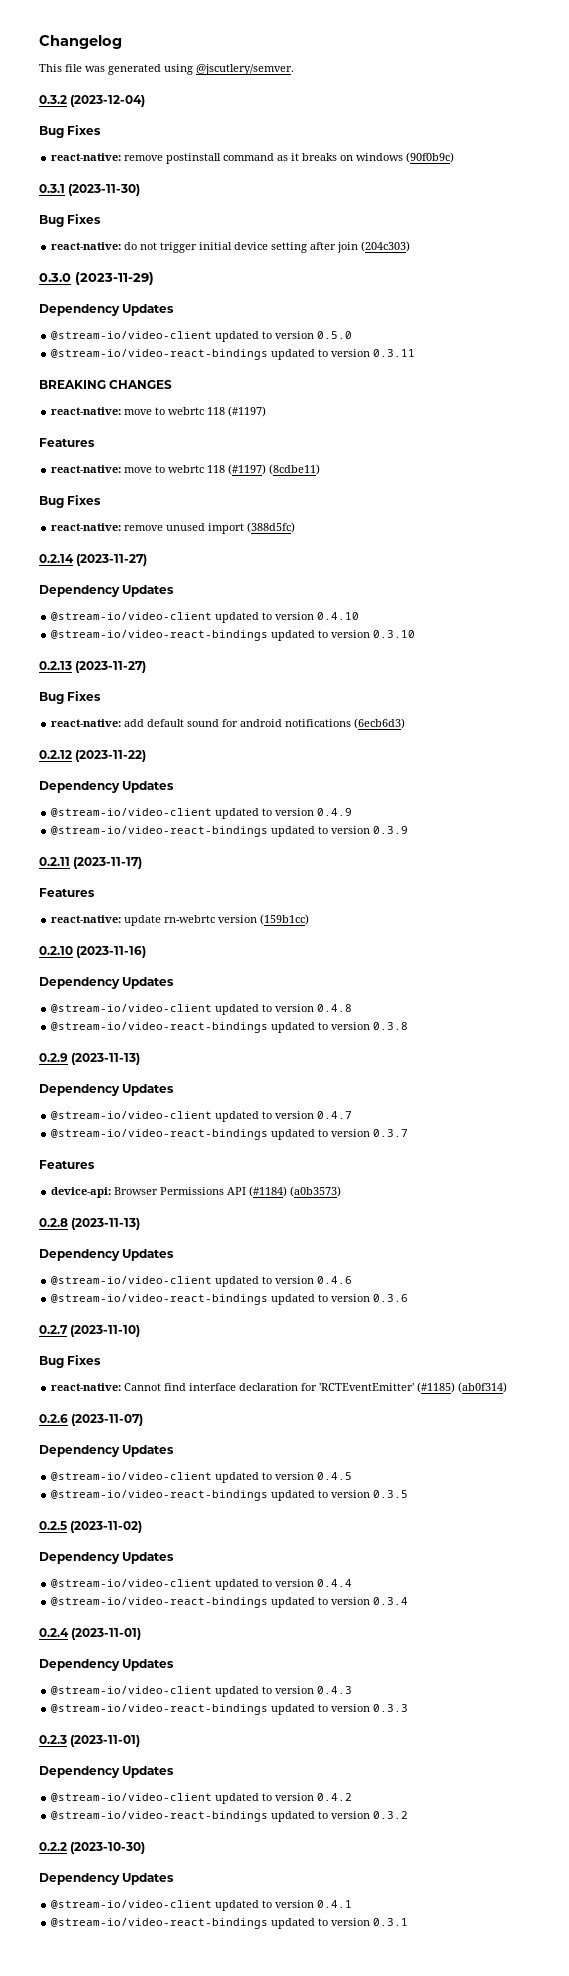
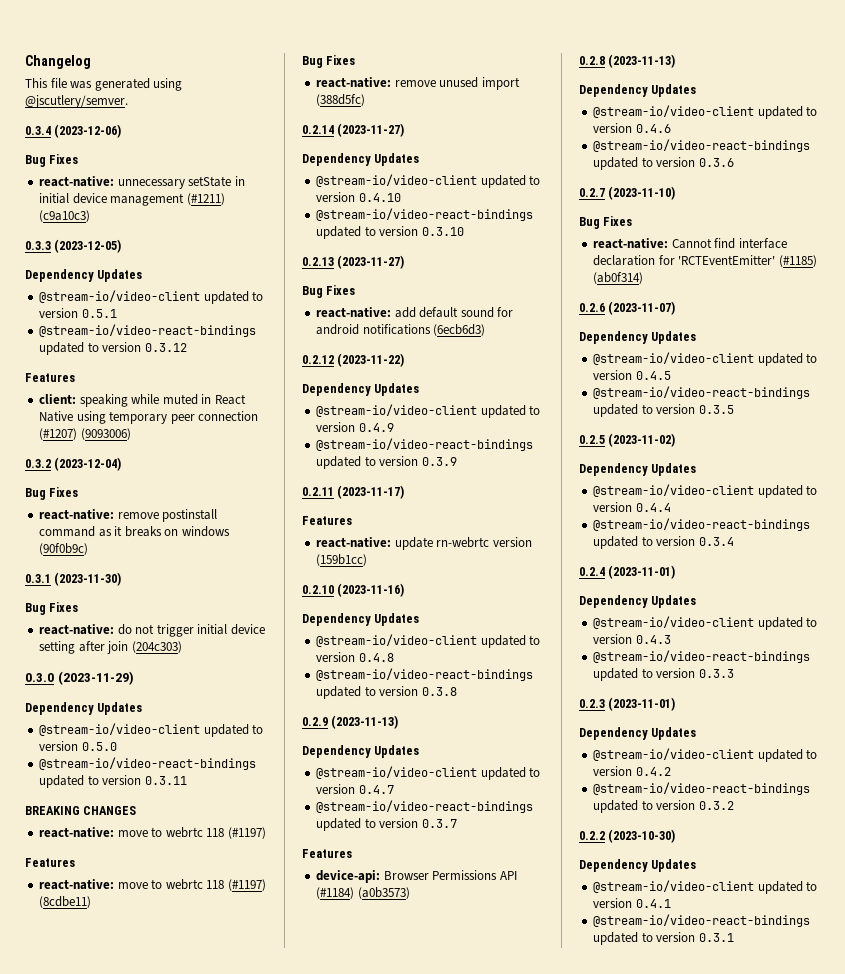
(294, 69) none -> [25,124,122,138] [25,154,79,167] [39,176,245,189] [39,193,225,206] [39,210,91,222] [25,239,122,253] [25,269,143,282] [39,290,264,304] [39,308,117,318] [39,324,257,337] [39,342,187,355] [25,373,75,382] [39,394,246,407] [39,411,259,424] [39,428,131,440] // 0.3.4 (2023-12-06) // Bug Fixes // react-native: unnecessary setState in initial device management (#1211) (c9a10c3) // 0.3.3 (2023-12-05) // Dependency Updates // @stream-io/video-client updated to version 0.5.1 // @stream-io/video-react-bindings updated to version 0.3.12 // Features // client: speaking while muted in React Native using temporary peer connection (#1207) (9093006)

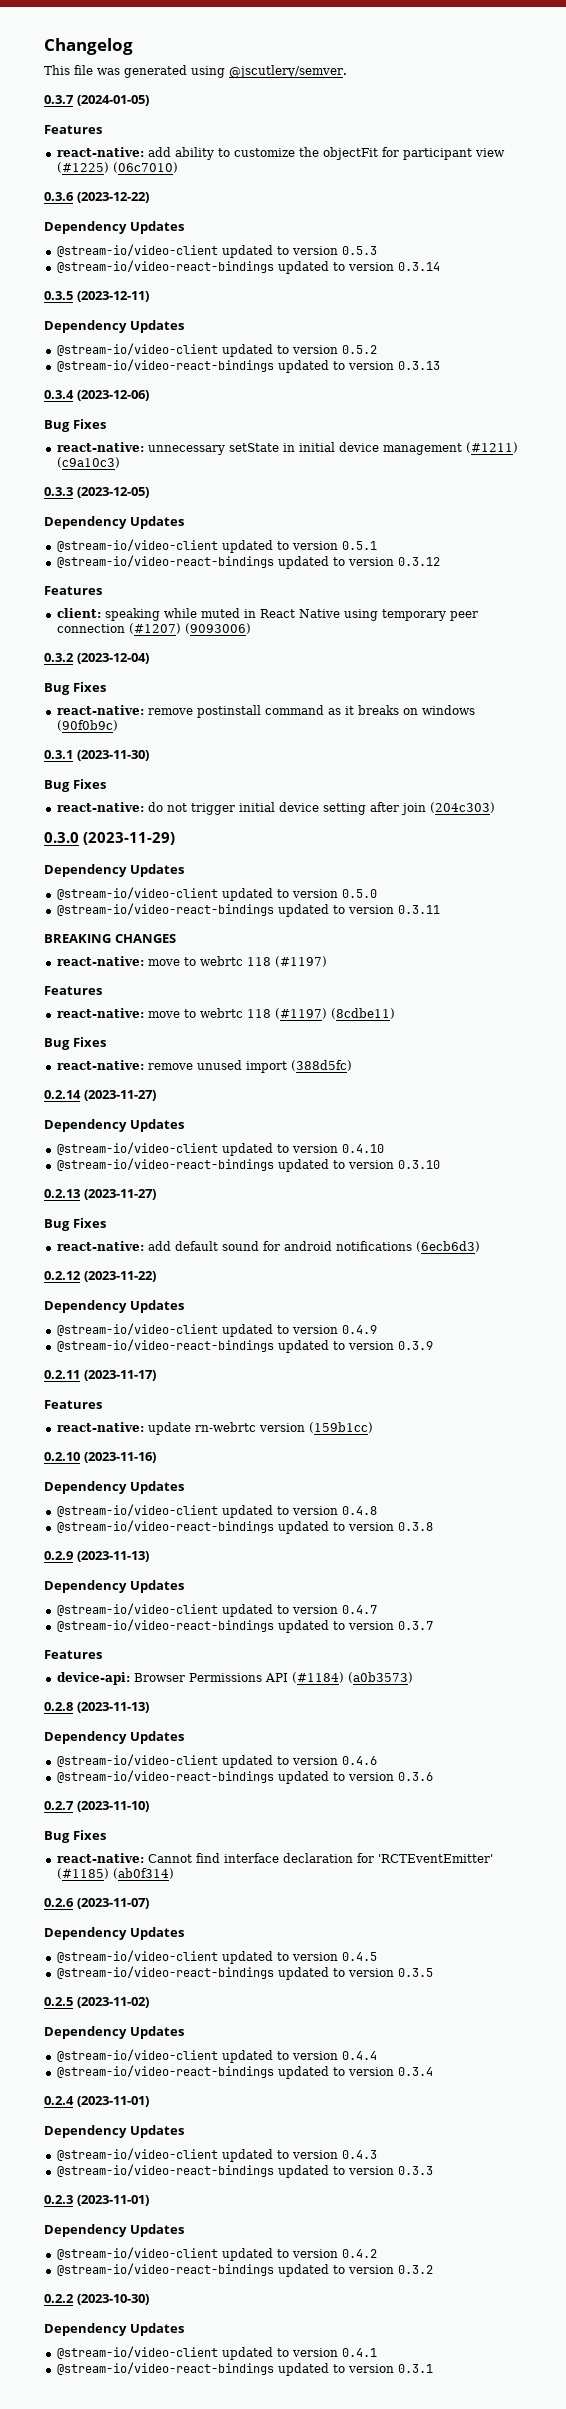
(128, 101) none -> [44,95,149,106] [44,125,102,134] [56,147,505,160] [56,162,178,173] [44,192,149,203] [44,221,184,234] [56,244,377,258] [56,260,440,274] [44,291,149,302] [44,320,184,333] [56,343,377,357] [56,359,440,373] // 0.3.7 (2024-01-05) // Features // react-native: add ability to customize the objectFit for participant view (#1225) (06c7010) // 0.3.6 (2023-12-22) // Dependency Updates // @stream-io/video-client updated to version 0.5.3 // @stream-io/video-react-bindings updated to version 0.3.14 // 0.3.5 (2023-12-11) // Dependency Updates // @stream-io/video-client updated to version 0.5.2 // @stream-io/video-react-bindings updated to version 0.3.13

